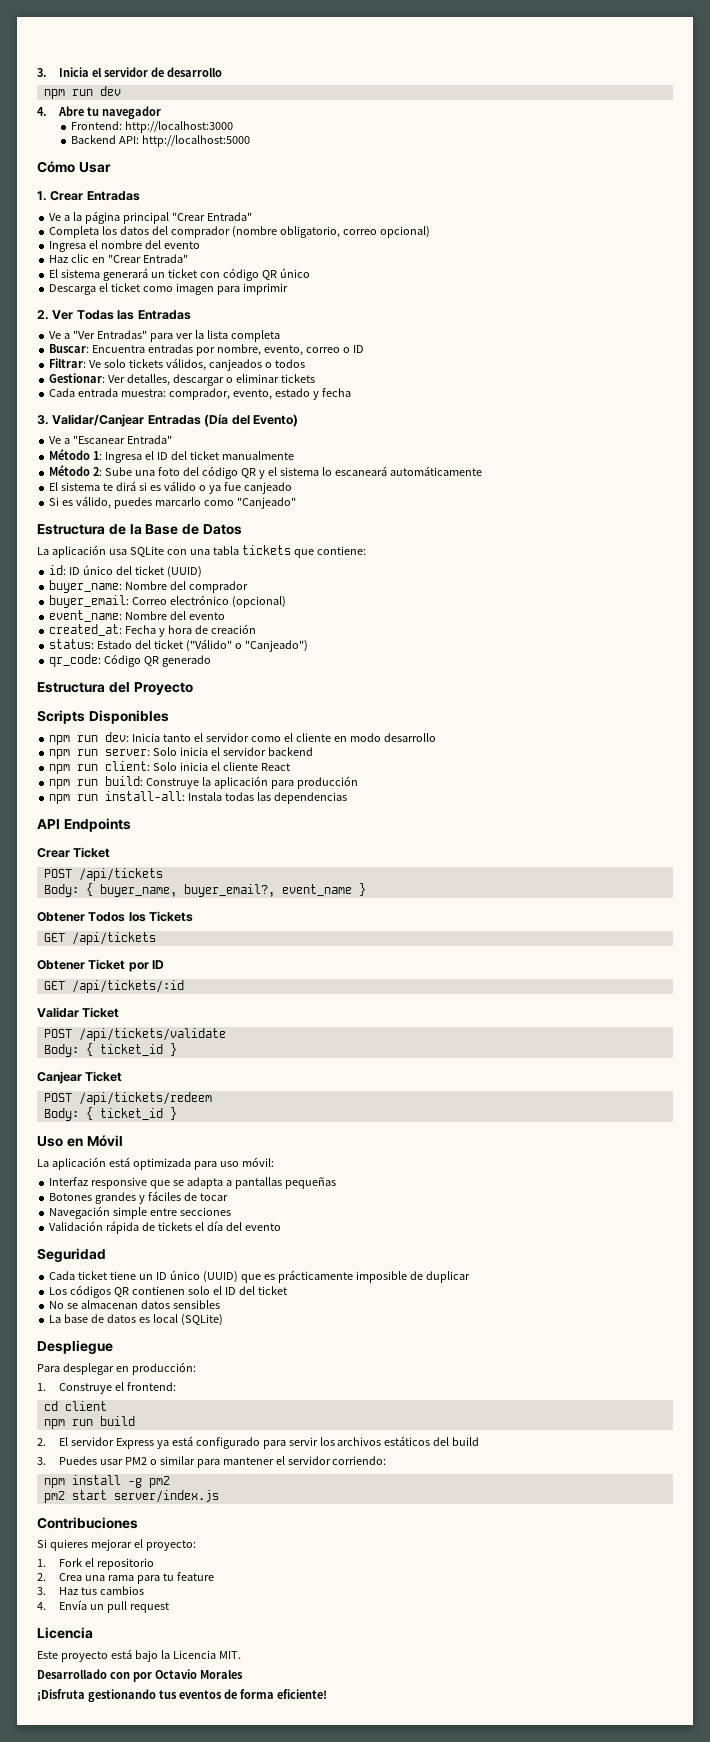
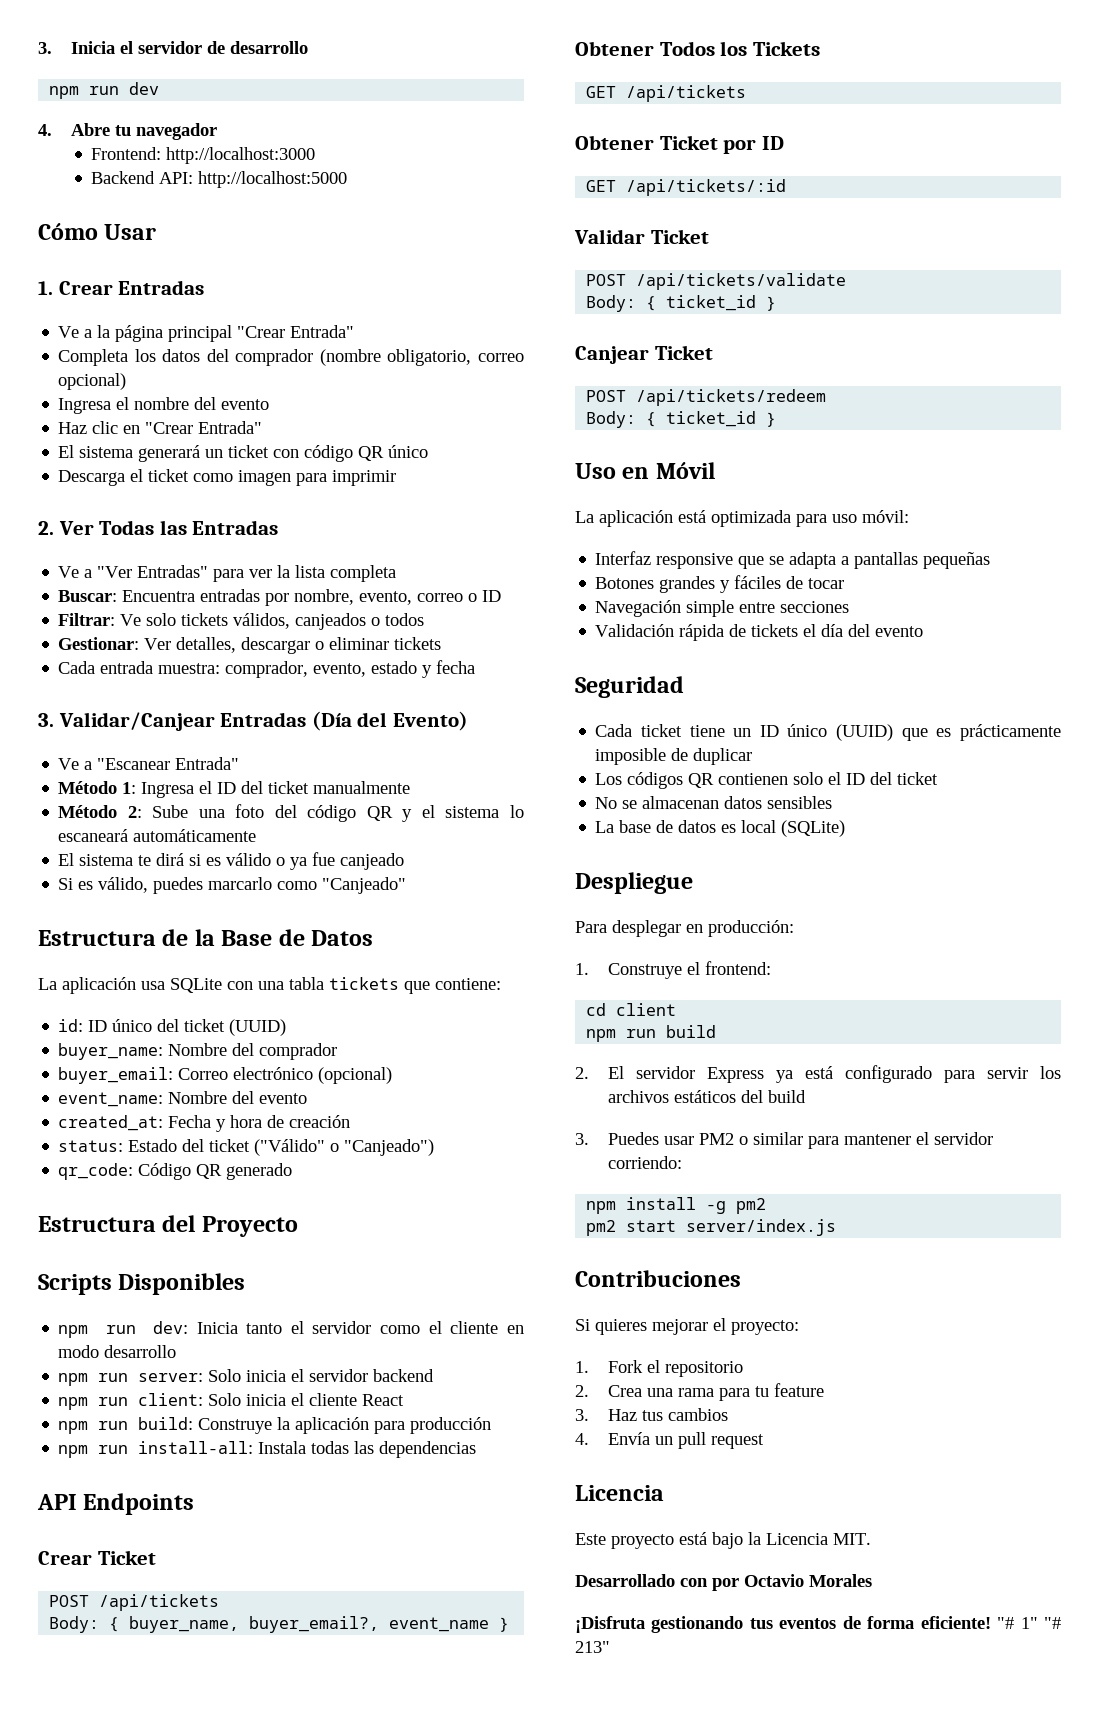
(327, 1694) none -> [997,1617,1061,1629] [575,1641,610,1653] "# 1" "# 213"

